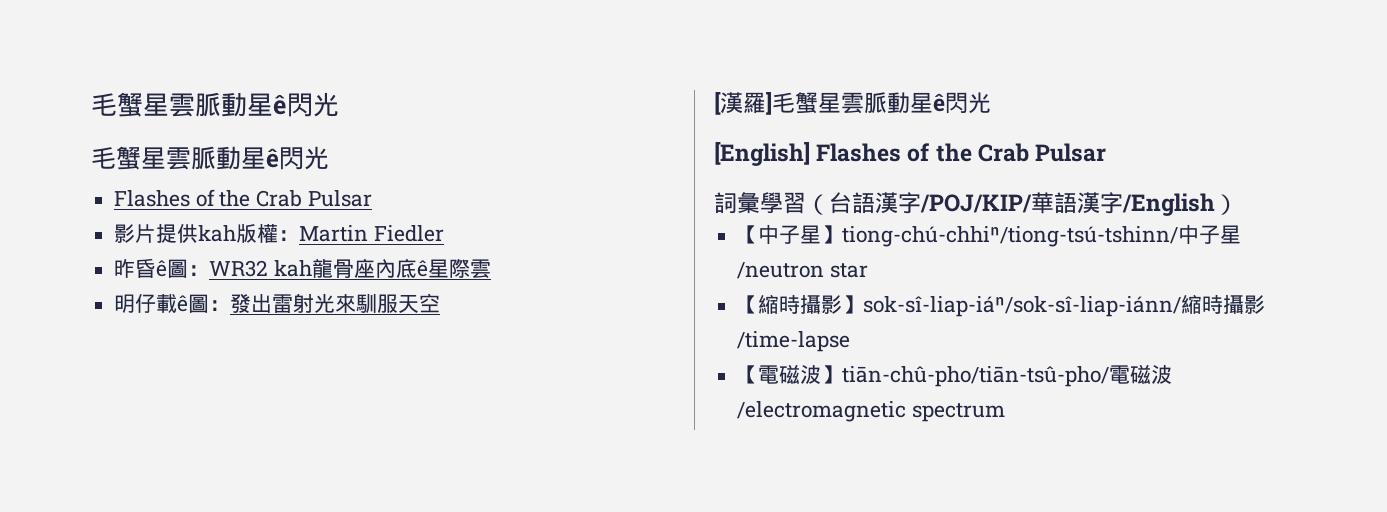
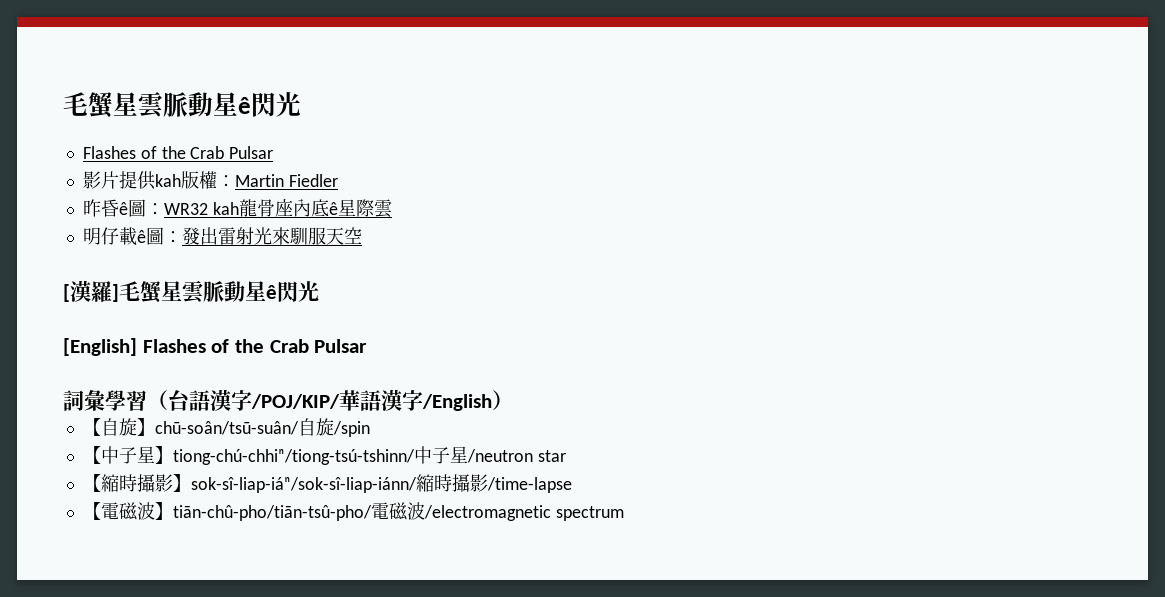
[91,92,339,117] [91,146,329,170] 毛蟹星雲脈動星ê閃光 // 毛蟹星雲脈動星ê閃光 -> [63,92,301,118] 毛蟹星雲脈動星ê閃光
(1238, 204) none -> [82,418,370,437] // 【自旋】chū-soân/tsū-suân/自旋/spin

